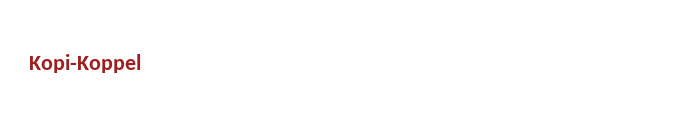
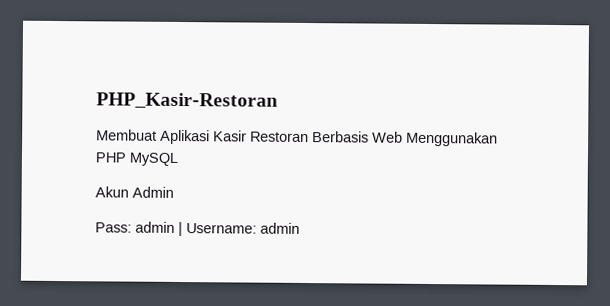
[29,54,141,73] Kopi-Koppel -> [96,92,278,109] [96,129,498,147] [95,152,178,166] [95,186,174,198] [95,221,300,237] PHP_Kasir-Restoran // Membuat Aplikasi Kasir Restoran Berbasis Web Menggunakan PHP MySQL // Akun Admin // Pass: admin | Username: admin

